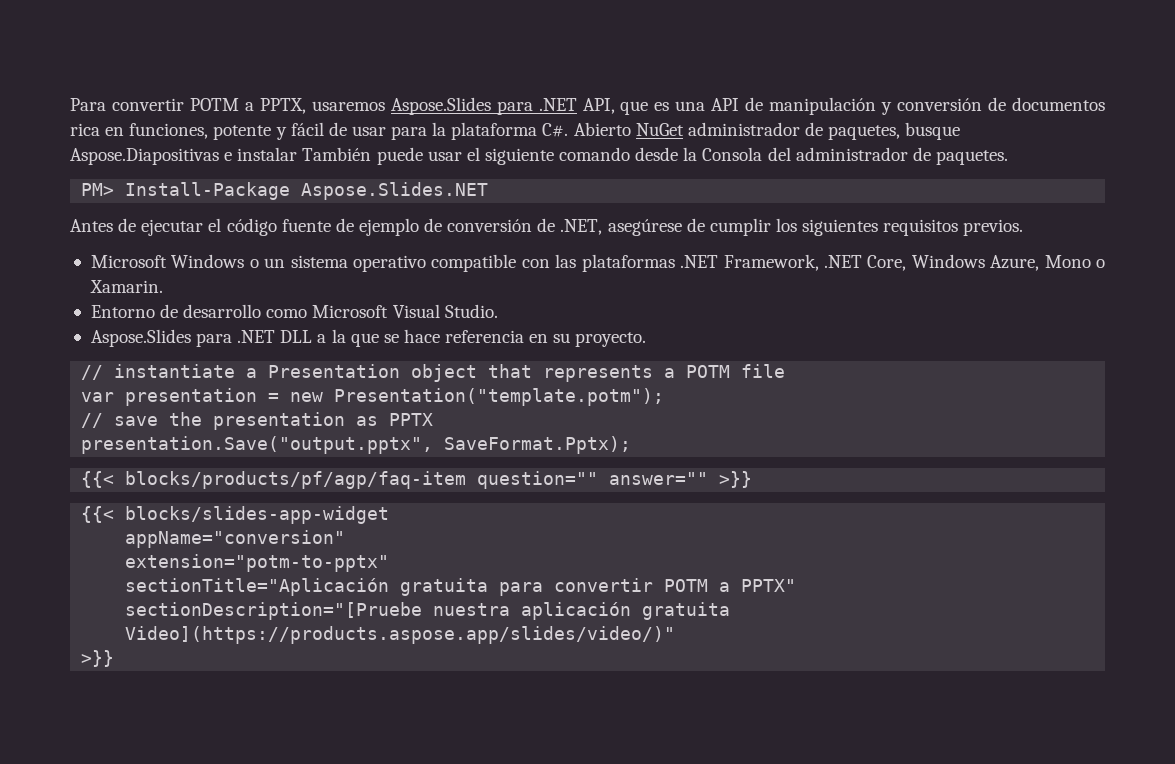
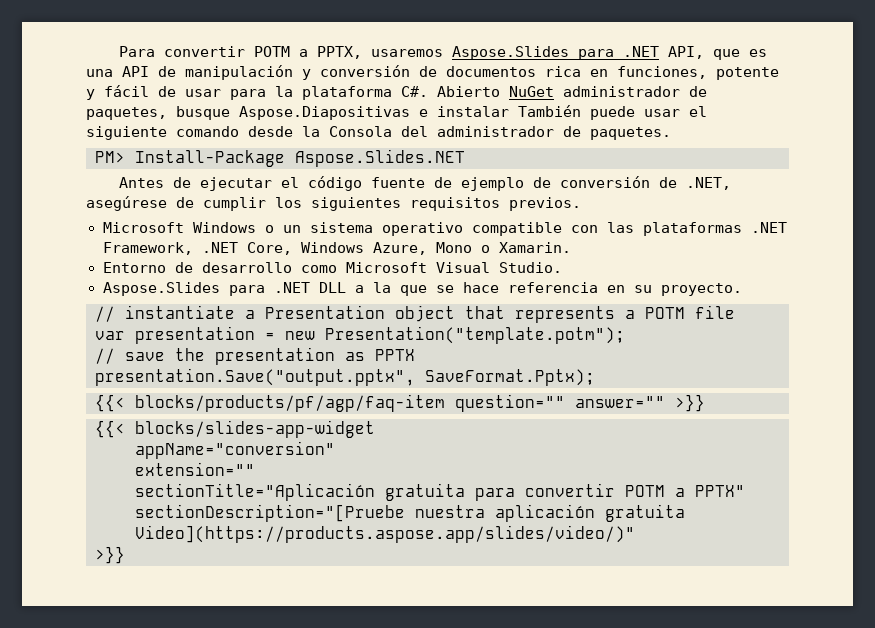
[125,554,390,572] extension="potm-to-pptx" -> [135,462,255,476] extension=""

